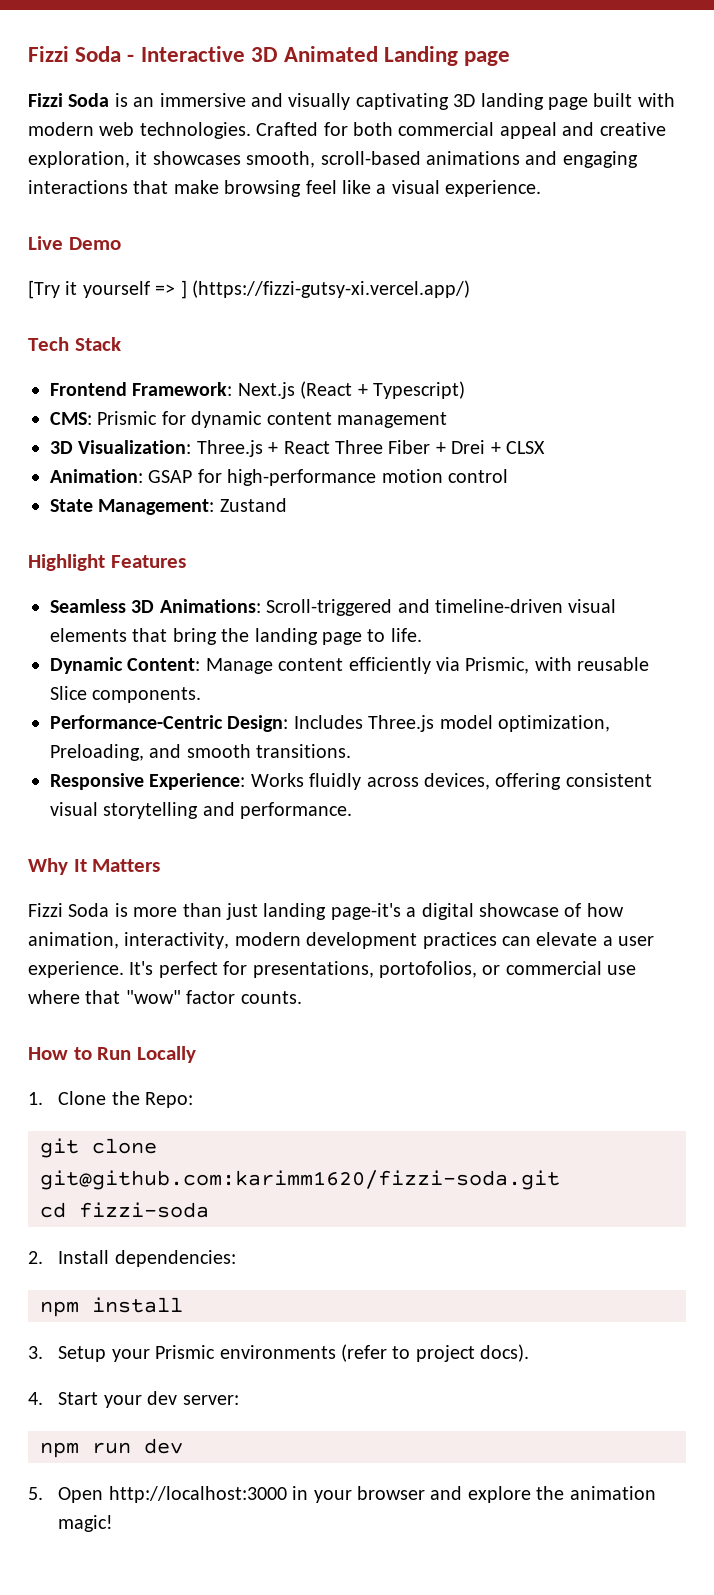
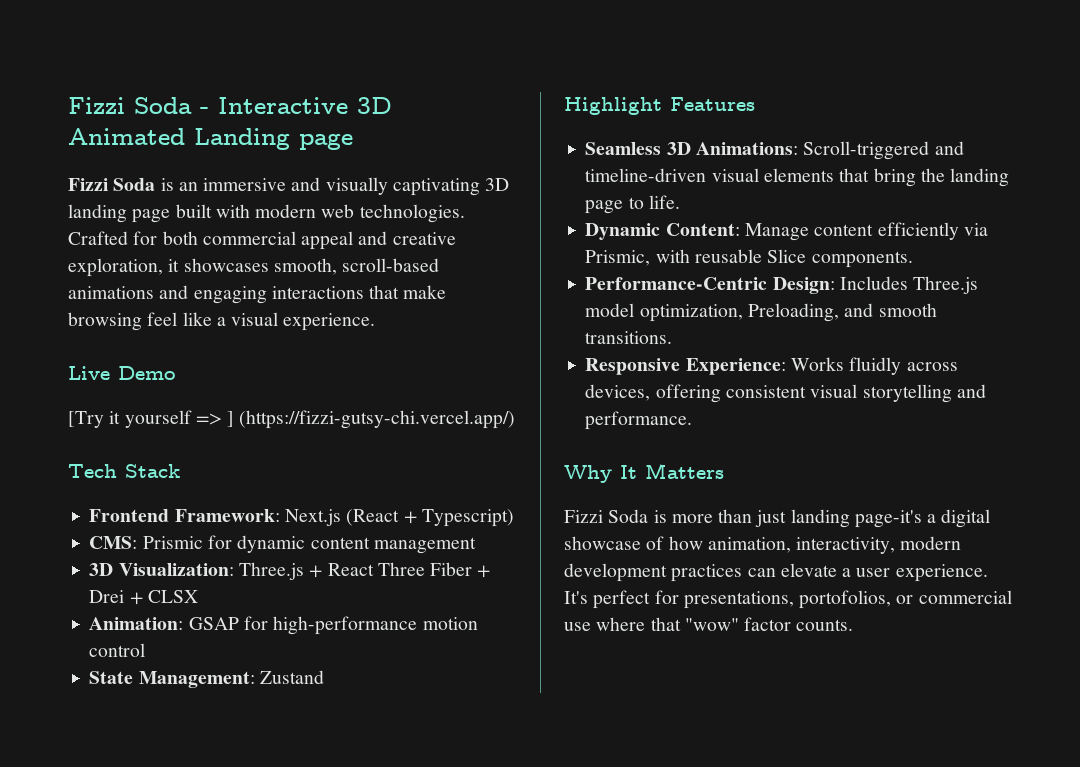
[192,280,470,298] (https://fizzi-gutsy-xi.vercel.app/) -> [239,410,516,429] (https://fizzi-gutsy-chi.vercel.app/)
[28,1046,197,1063] [28,1091,194,1108] [40,1138,157,1158] [40,1170,560,1190] [40,1202,209,1218] [28,1250,236,1267] [40,1297,183,1317] [28,1344,530,1362] [28,1391,239,1408] [40,1438,183,1458] [28,1486,656,1503] [58,1515,114,1532] // How to Run Locally // 1. Clone the Repo: // git clone git@github.com:karimm1620/fizzi-soda.git // cd fizzi-soda // 2. Install dependencies: // npm install // 3. Setup your Prismic environments (refer to project docs). // 4. Start your dev server: // npm run dev // 5. Open http://localhost:3000 in your browser and explore the animation magic! -> (854, 625) none

